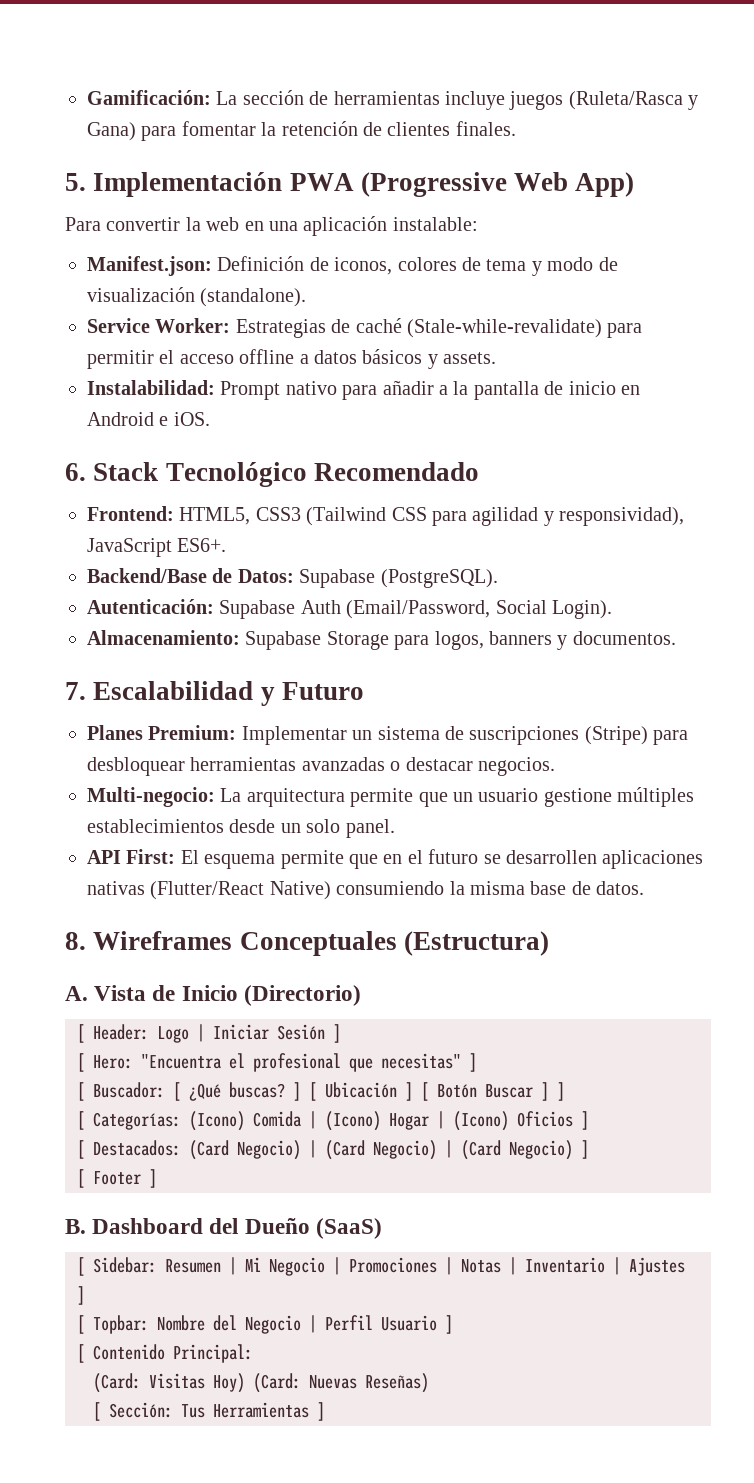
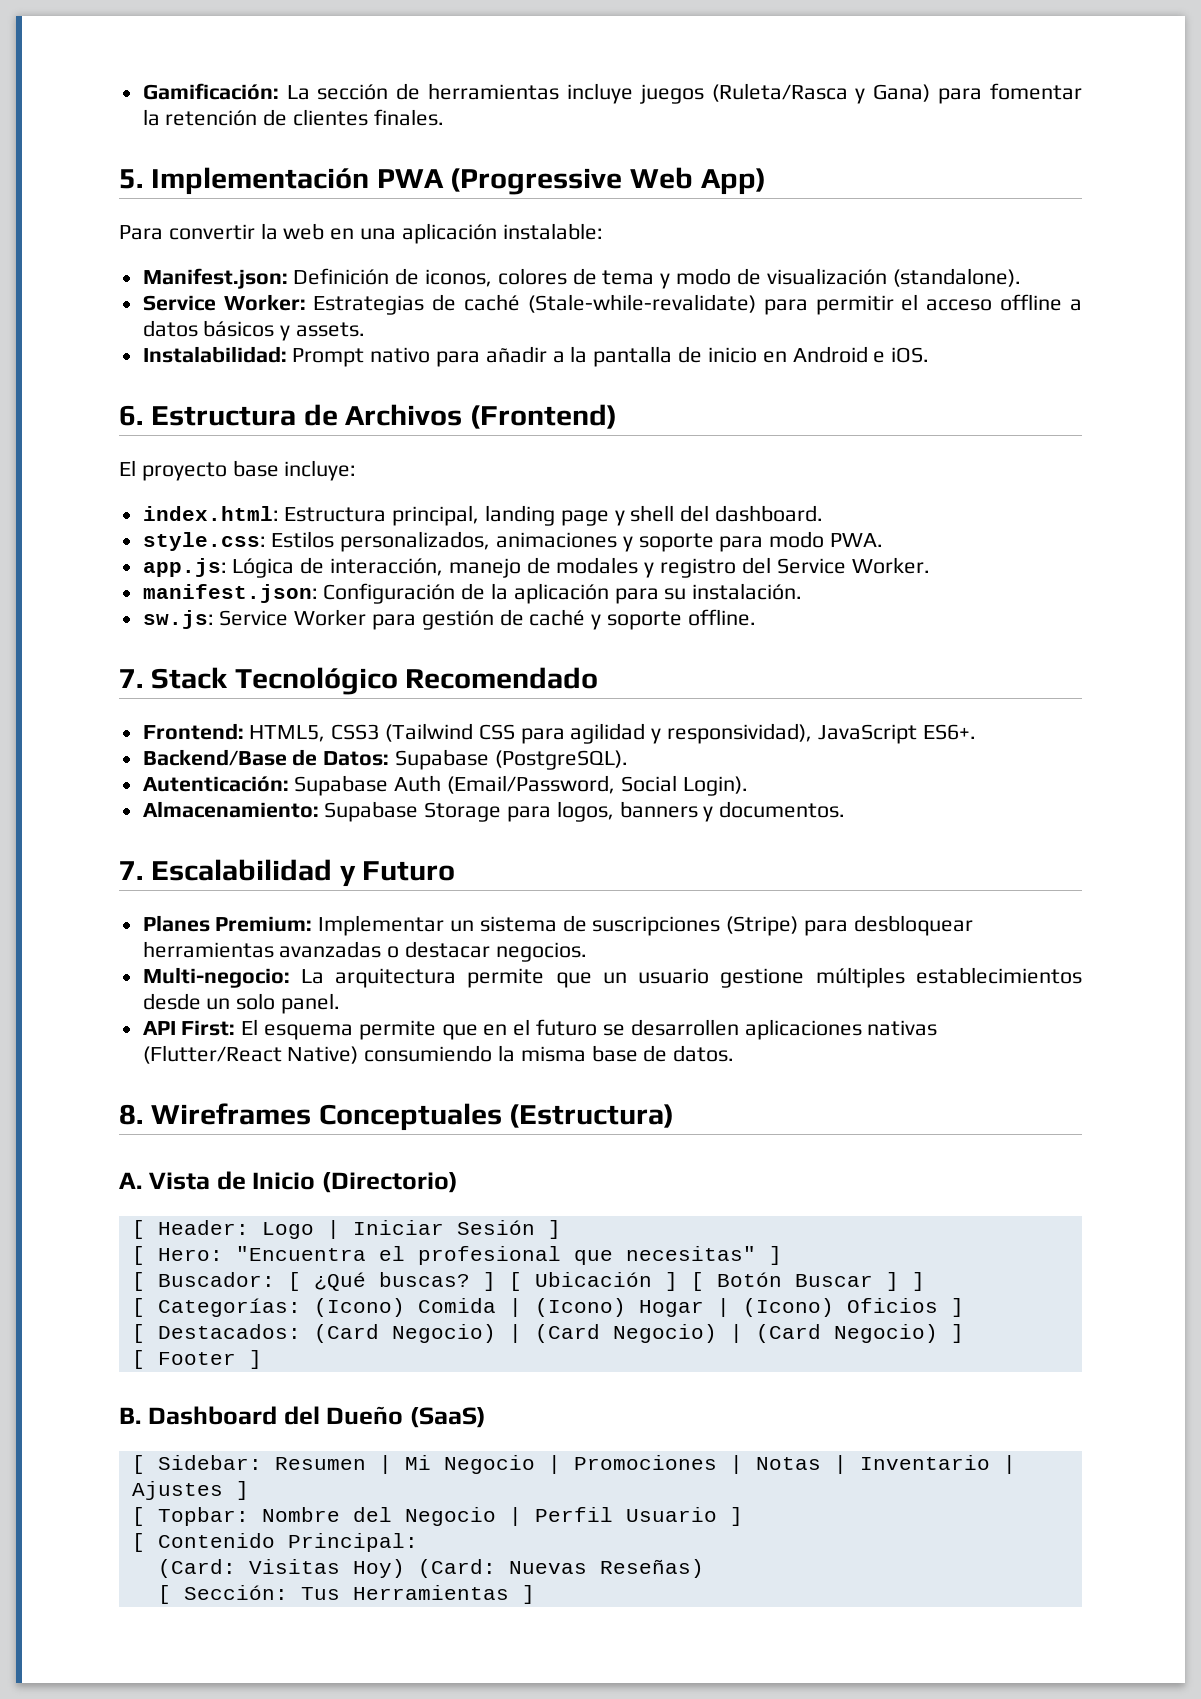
(86, 472) none -> [150,404,618,429] [119,460,357,481] [142,505,824,526] [142,531,884,552] [142,557,930,578] [142,583,803,604] [142,609,756,630] [119,669,143,688] Estructura de Archivos (Frontend) // El proyecto base incluye: // index.html: Estructura principal, landing page y shell del dashboard. // style.css: Estilos personalizados, animaciones y soporte para modo PWA. // app.js: Lógica de interacción, manejo de modales y registro del Service Worker. // manifest.json: Configuración de la aplicación para su instalación. // sw.js: Service Worker para gestión de caché y soporte offline. // 7.

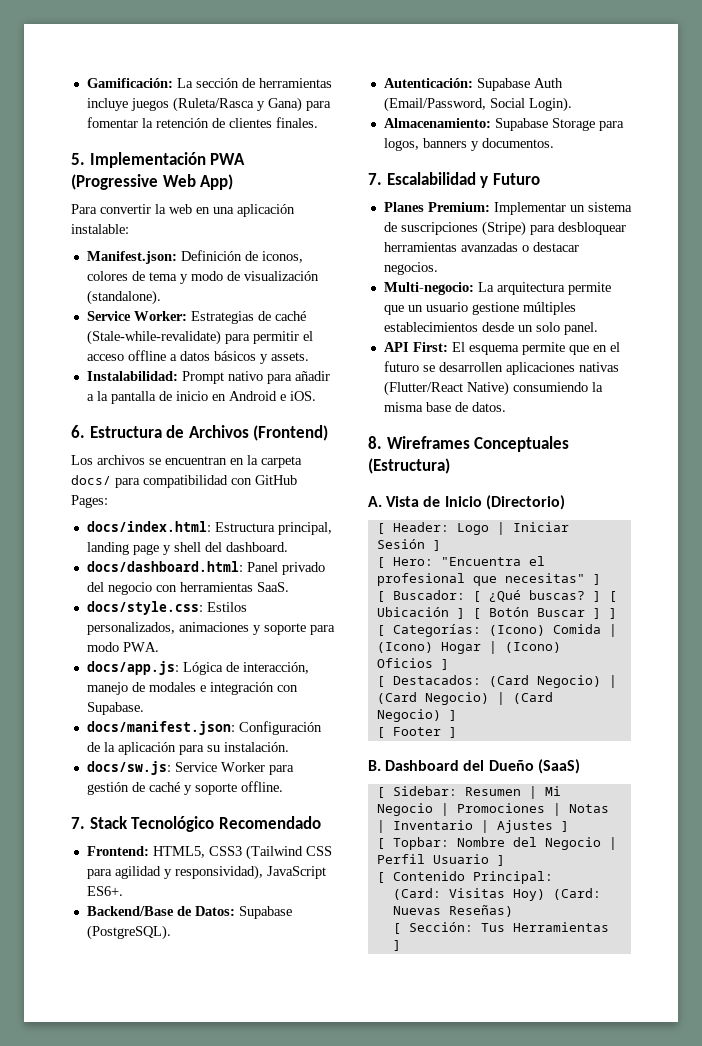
[119,460,357,481] [142,506,279,521] El proyecto base incluye: // index.html: -> [71,455,302,468] [71,475,297,488] [71,495,108,508] [86,521,211,532] Los archivos se encuentran en la carpeta docs/ para compatibilidad con GitHub Pages: // docs/index.html:
[142,532,266,551] style.css: -> [86,561,325,575] [86,582,289,595] [86,601,203,615] docs/dashboard.html: Panel privado del negocio con herramientas SaaS. // docs/style.css:
[142,558,227,577] app.js: -> [86,661,179,675] docs/app.js:
[644,557,930,578] [142,584,318,603] y registro del Service Worker. // manifest.json: -> [199,682,298,695] [86,702,144,715] [86,721,235,735] e integración con Supabase. // docs/manifest.json:
[142,610,214,629] sw.js: -> [86,761,171,775] docs/sw.js:

